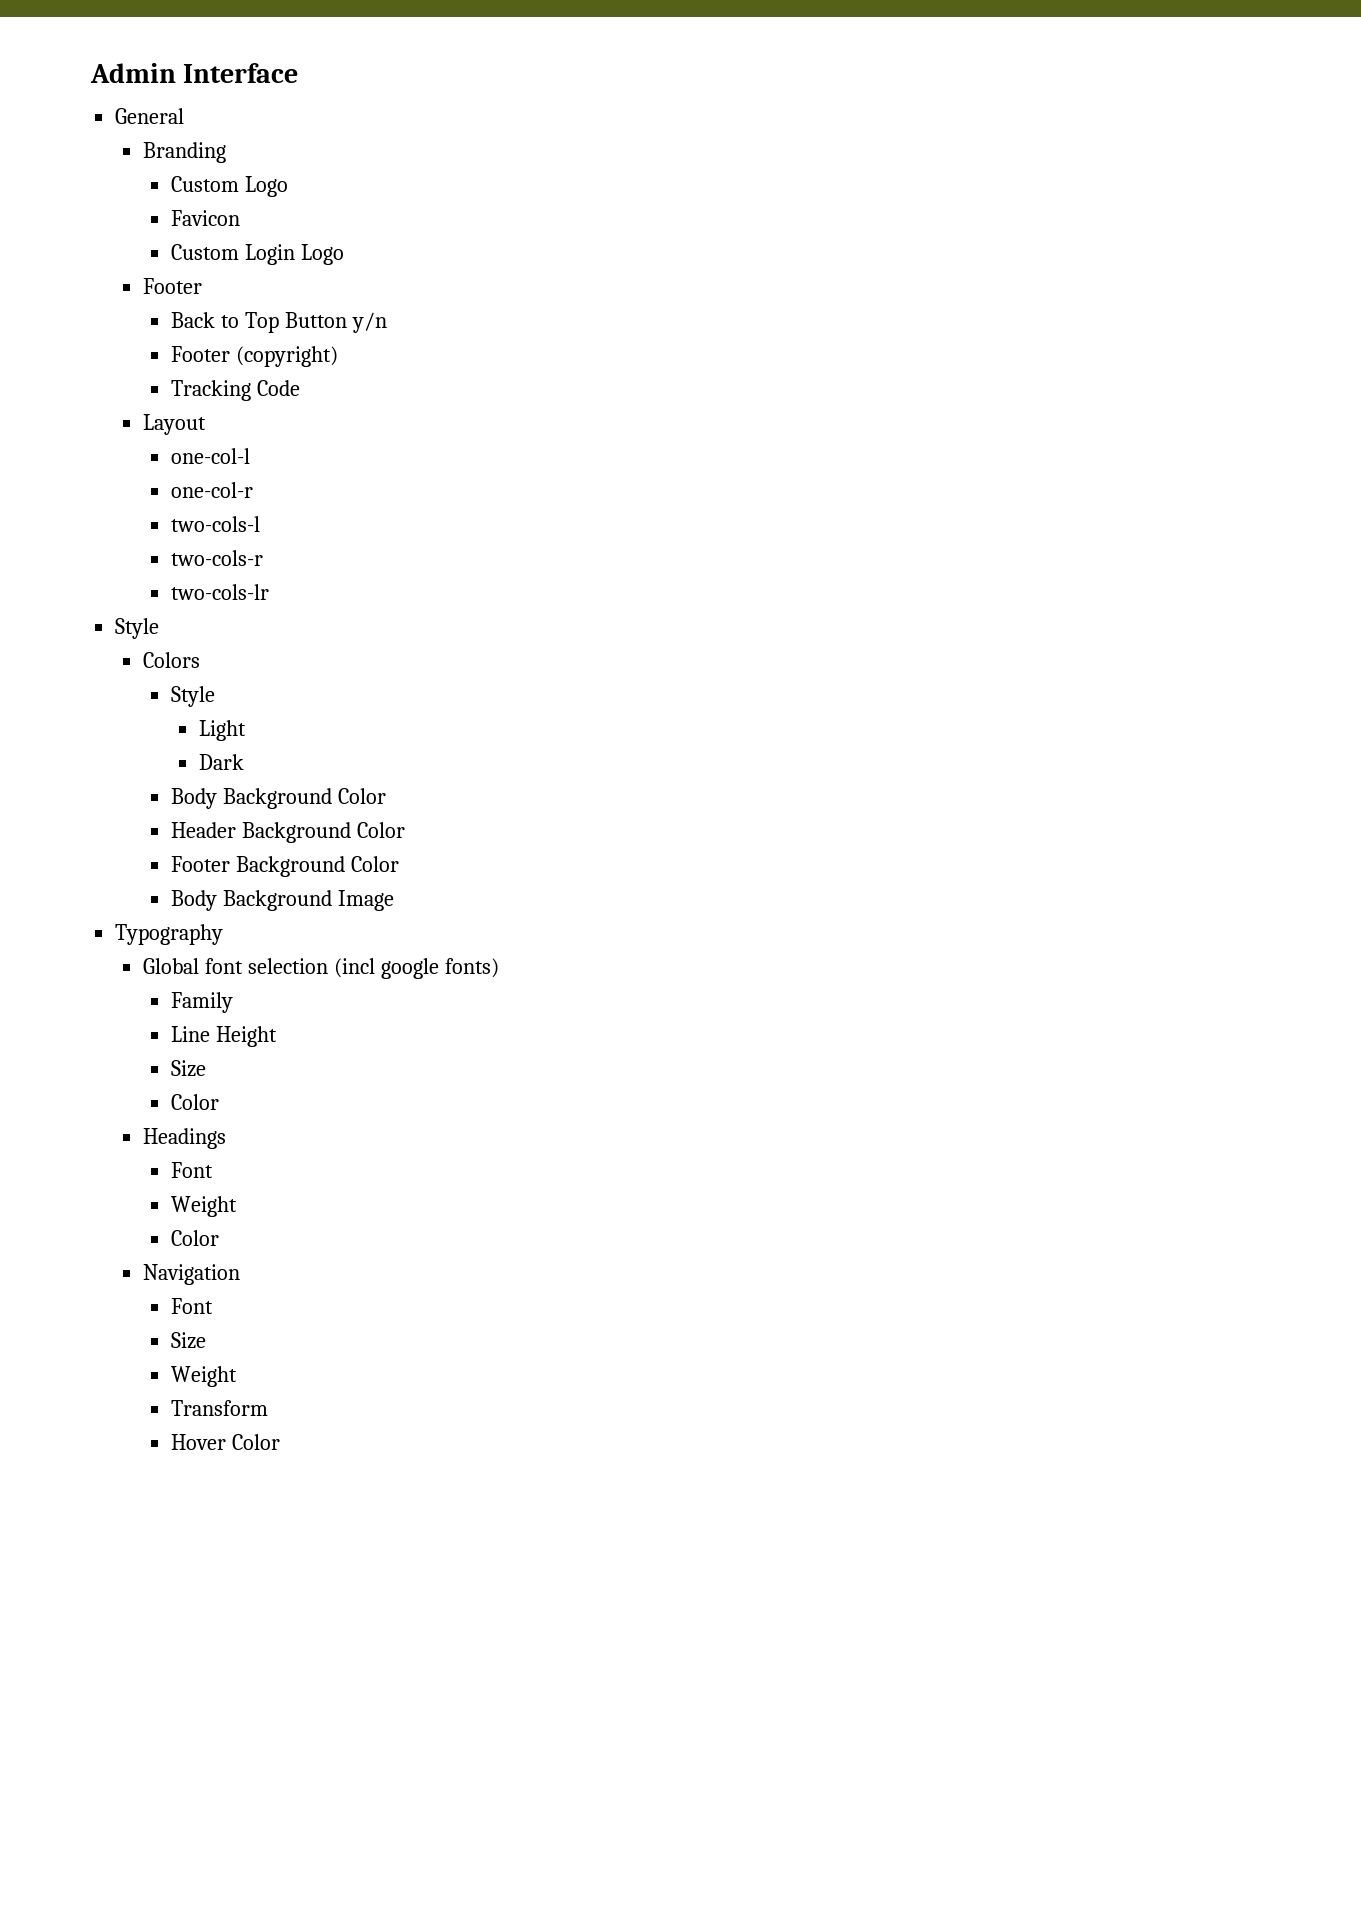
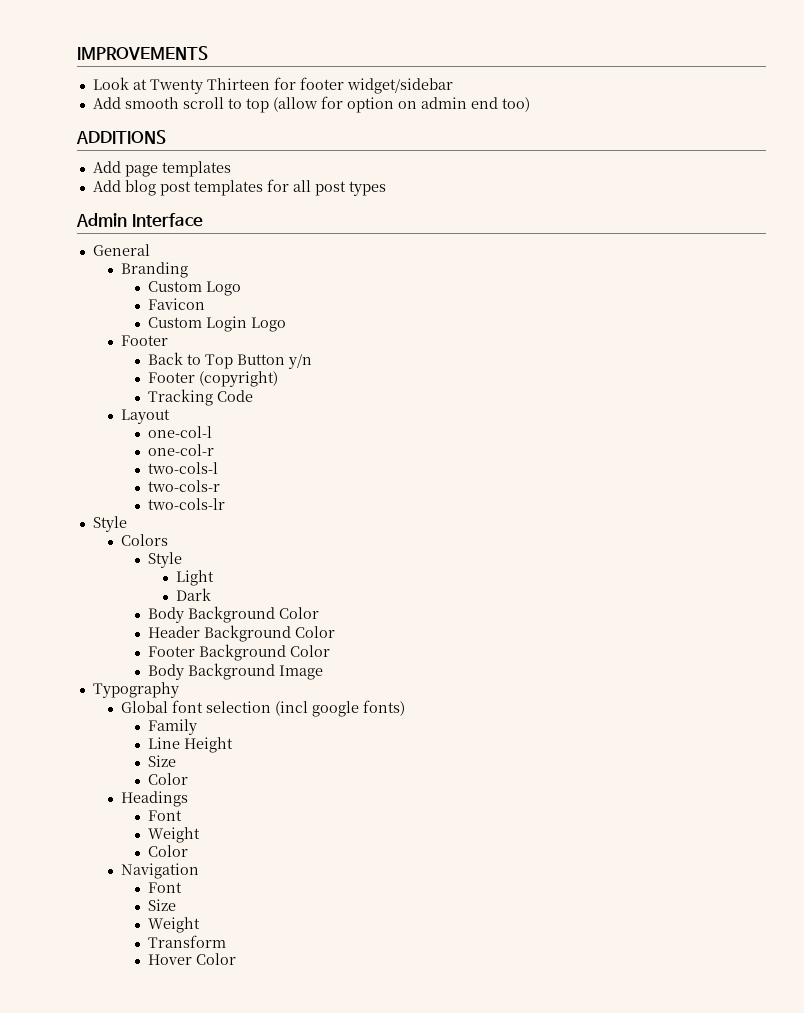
(90, 73) none -> [77,46,208,60] [92,77,453,94] [92,96,530,113] [76,130,166,144] [92,161,231,177] [92,179,386,196] IMPROVEMENTS // Look at Twenty Thirteen for footer widget/sidebar // Add smooth scroll to top (allow for option on admin end too) // ADDITIONS // Add page templates // Add blog post templates for all post types //

